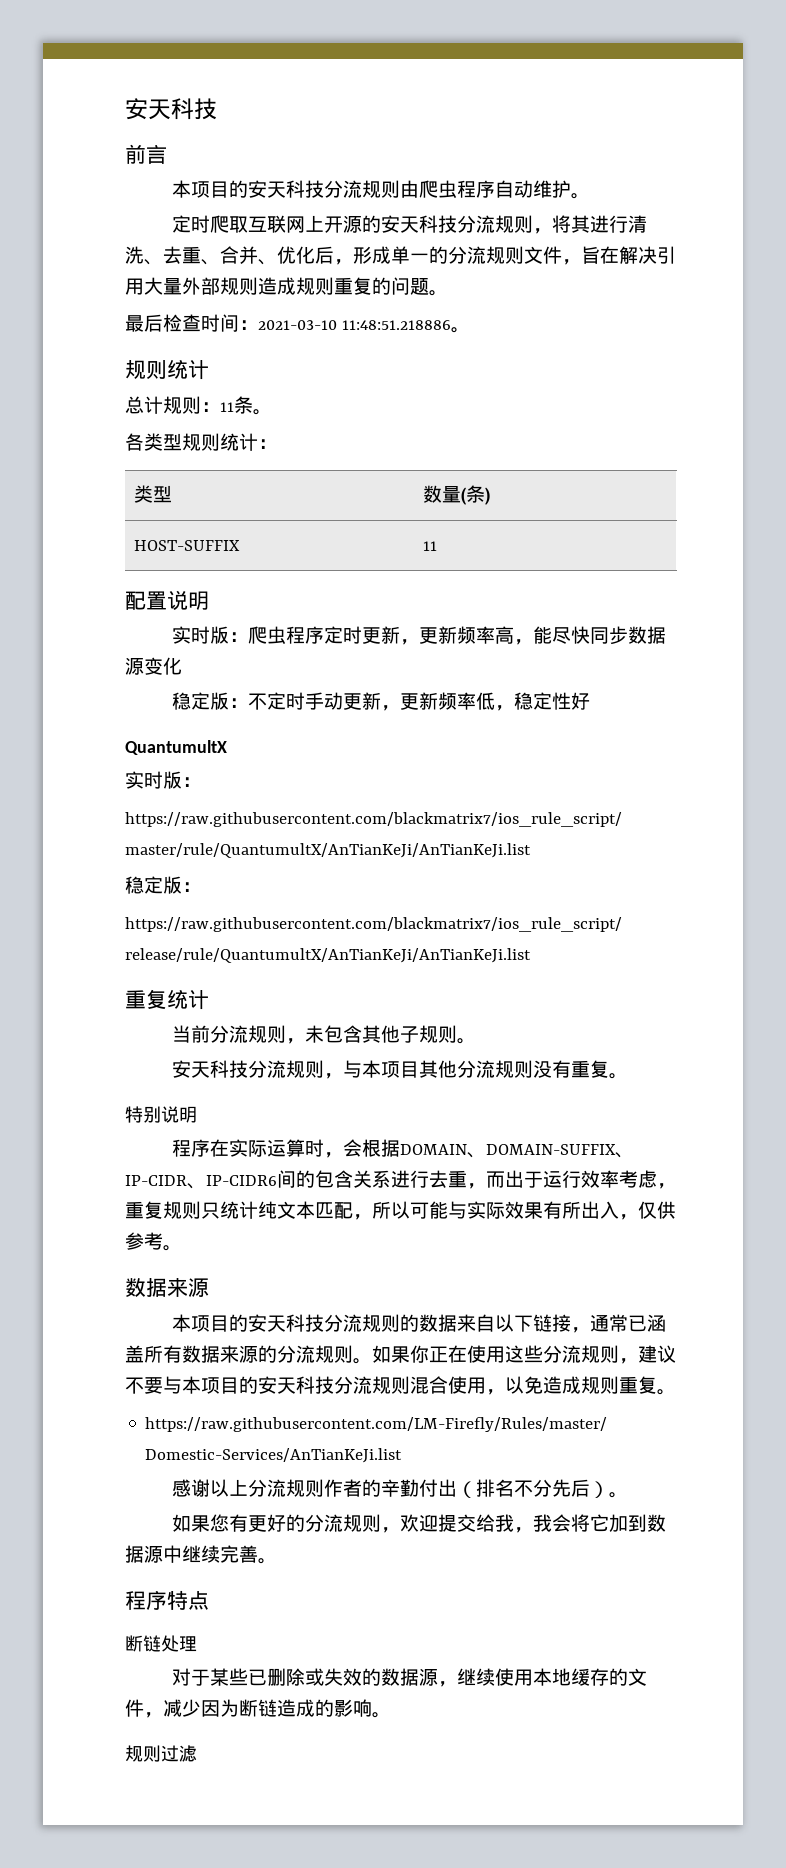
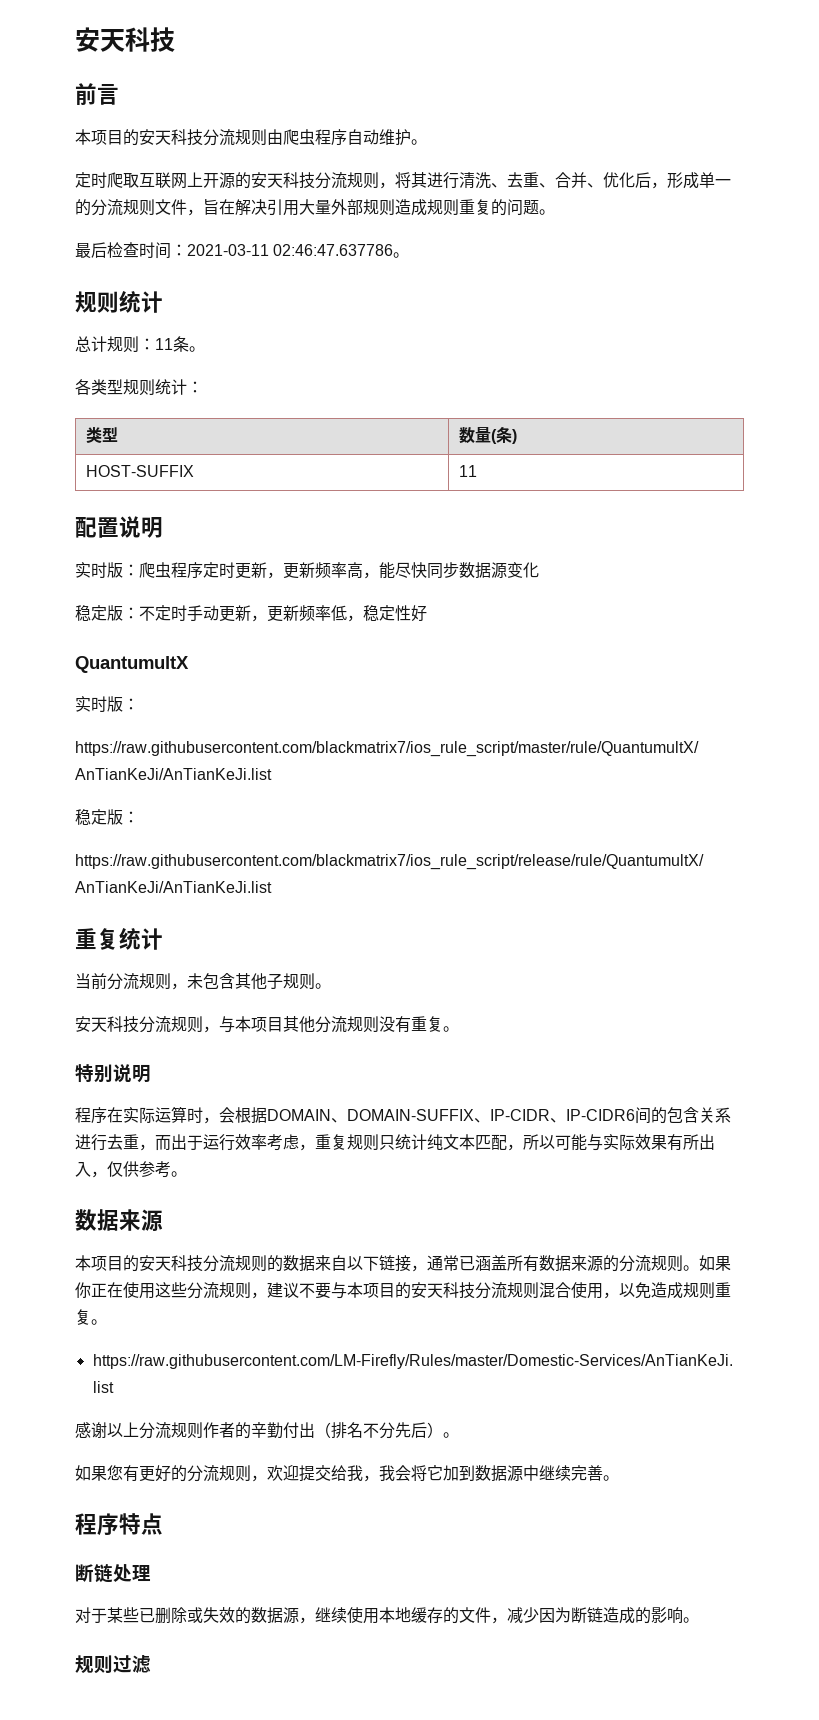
[258,320,451,330] 2021-03-10 11:48:51.218886 -> [187,244,394,256] 2021-03-11 02:46:47.637786

